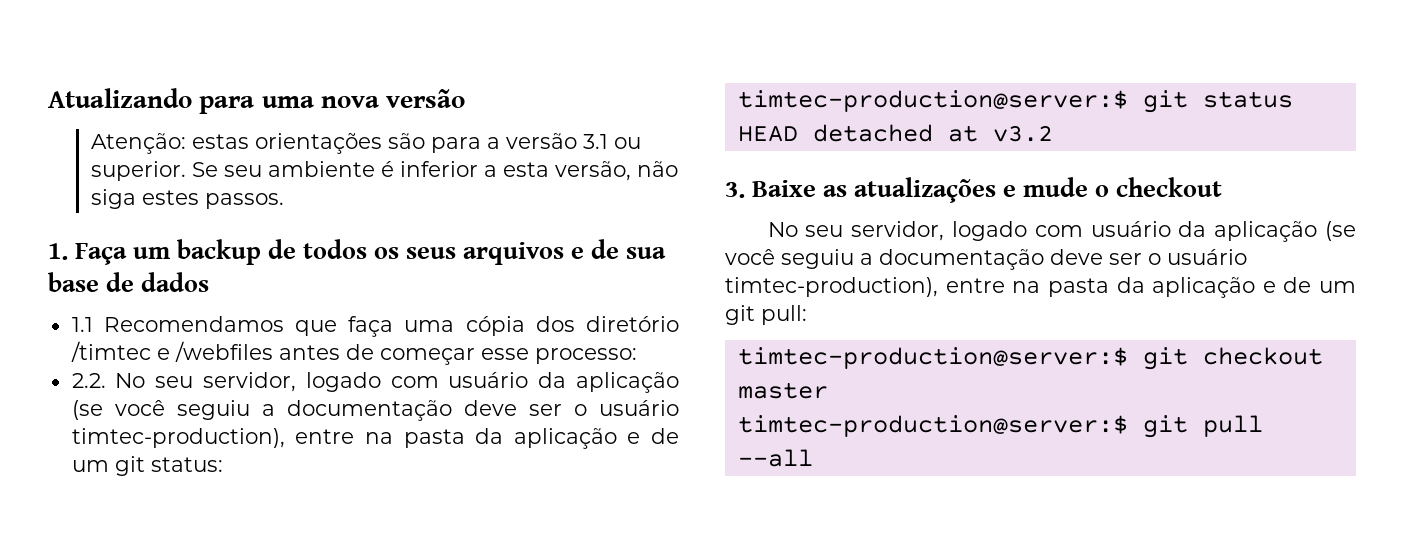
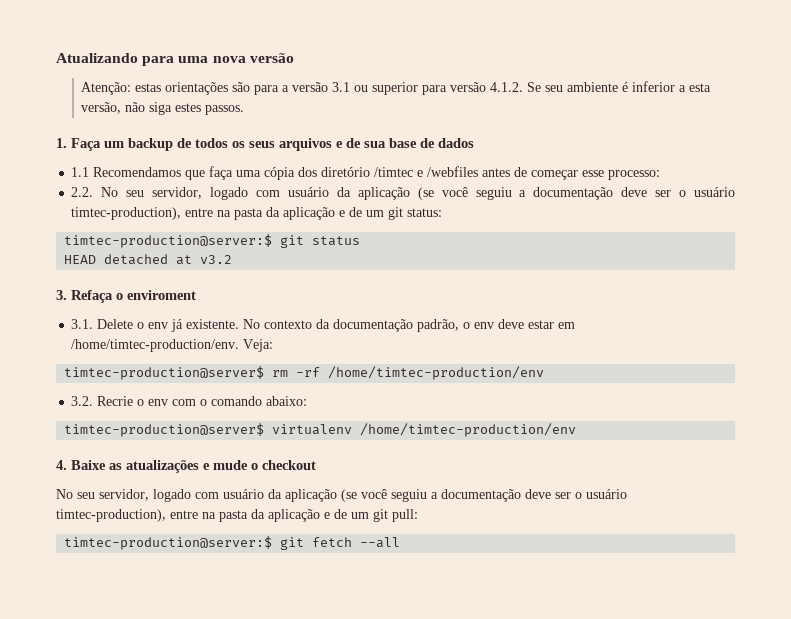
[90,161,186,181] superior. -> [372,82,524,95] superior para versão 4.1.2.
(745, 190) none -> [71,290,196,303] [71,319,576,332] [71,339,274,352] [64,366,545,380] [71,396,308,406] [64,423,577,437] [56,460,67,470] Refaça o enviroment // 3.1. Delete o env já existente. No contexto da documentação padrão, o env deve estar em /home/timtec-production/env. Veja: // timtec-production@server$ rm -rf /home/timtec-production/env // 3.2. Recrie o env com o comando abaixo: // timtec-production@server$ virtualenv /home/timtec-production/env // 4.
[1202,347,1323,365] [737,382,828,399] [737,415,1263,438] checkout master // timtec-production@server:$ git pull -> [312,537,353,547] fetch

